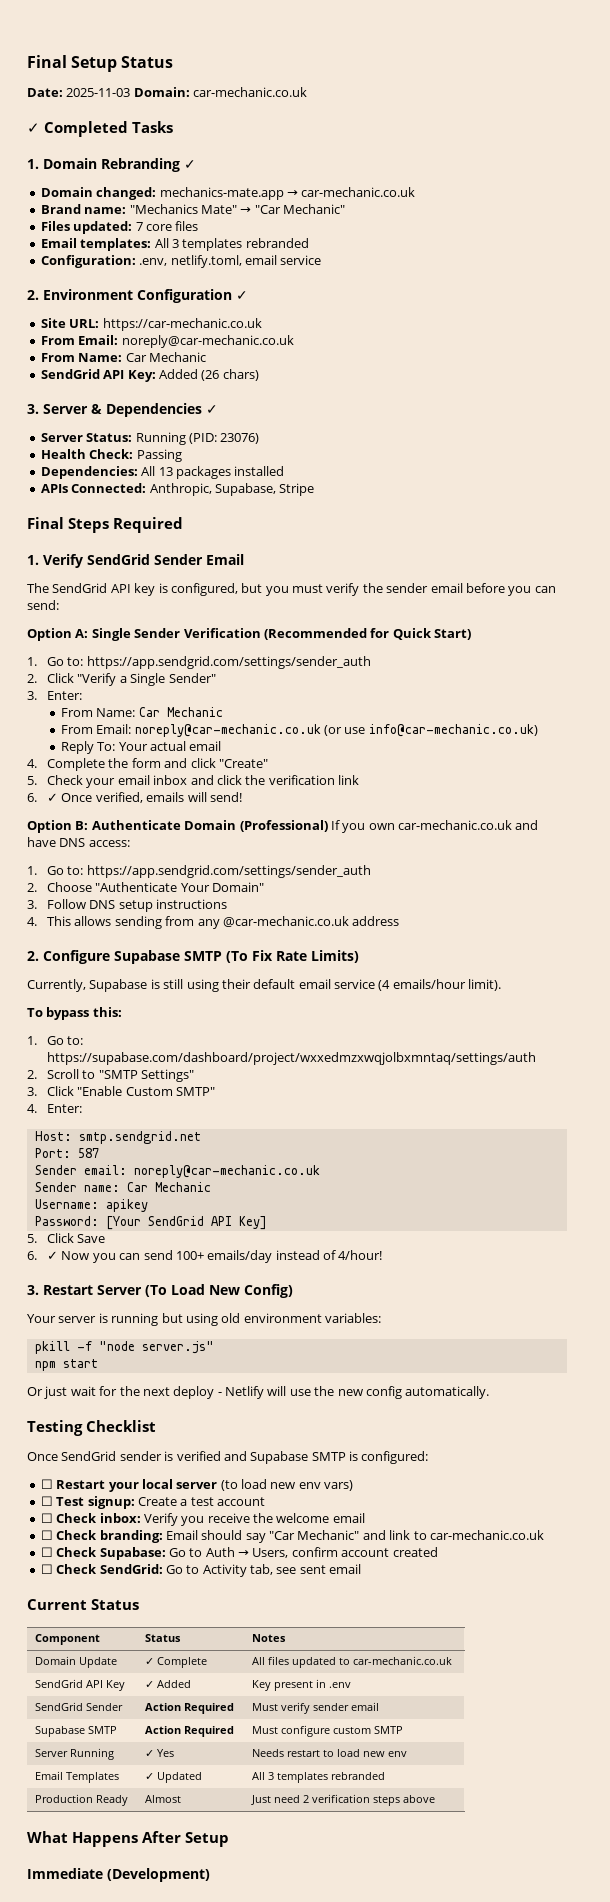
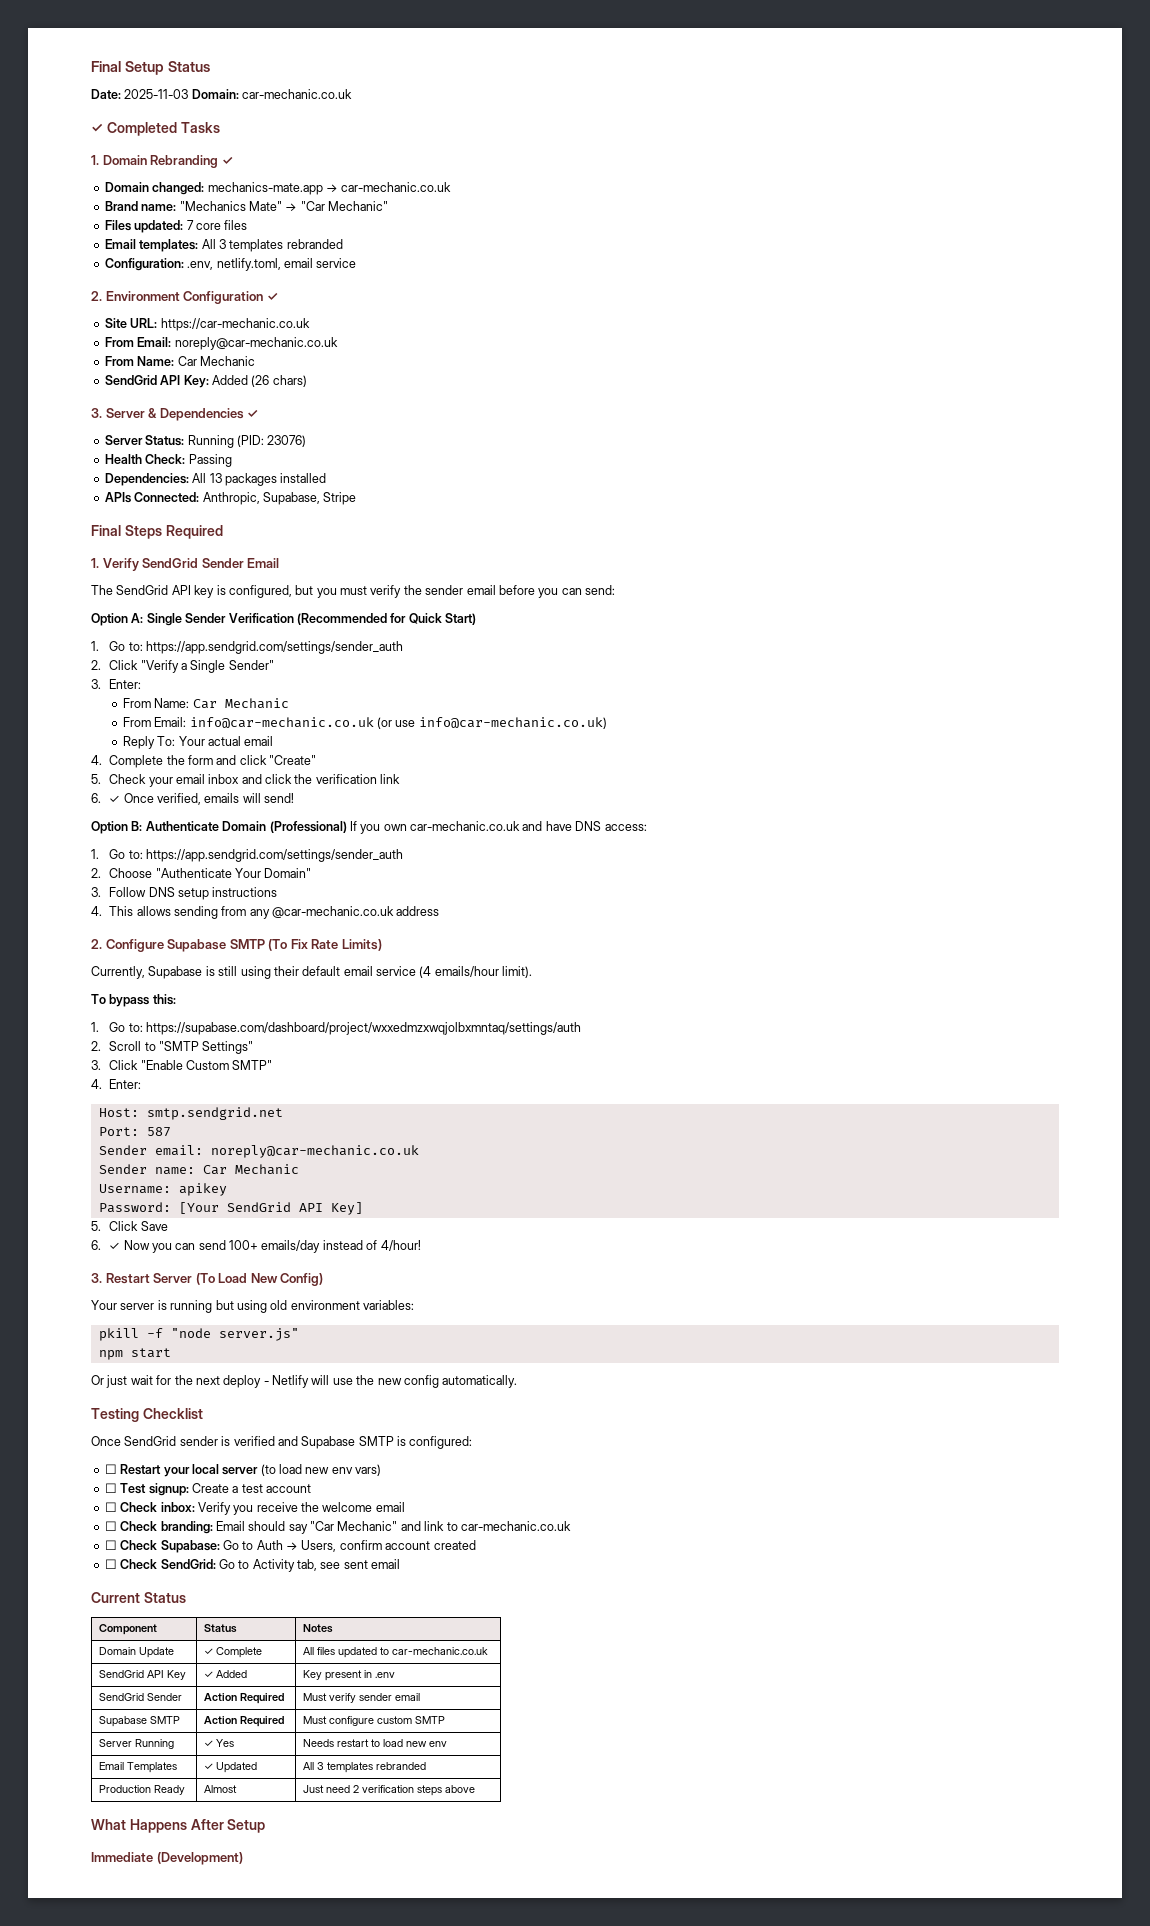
[134,724,321,737] noreply@car-mechanic.co.uk -> [189,717,374,728] info@car-mechanic.co.uk

